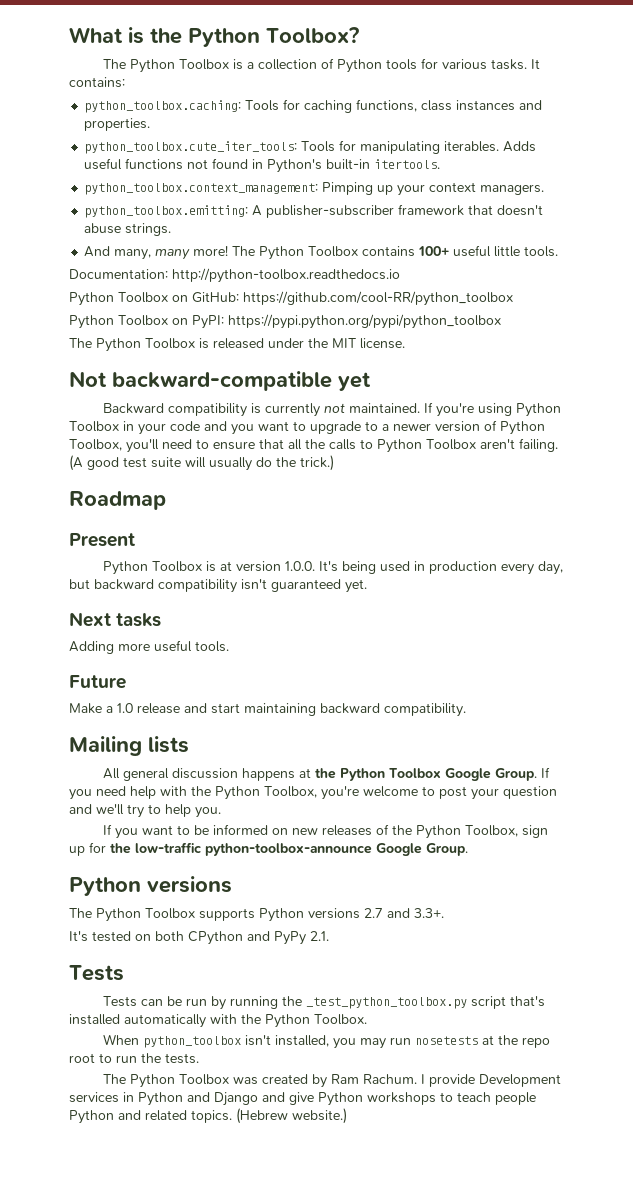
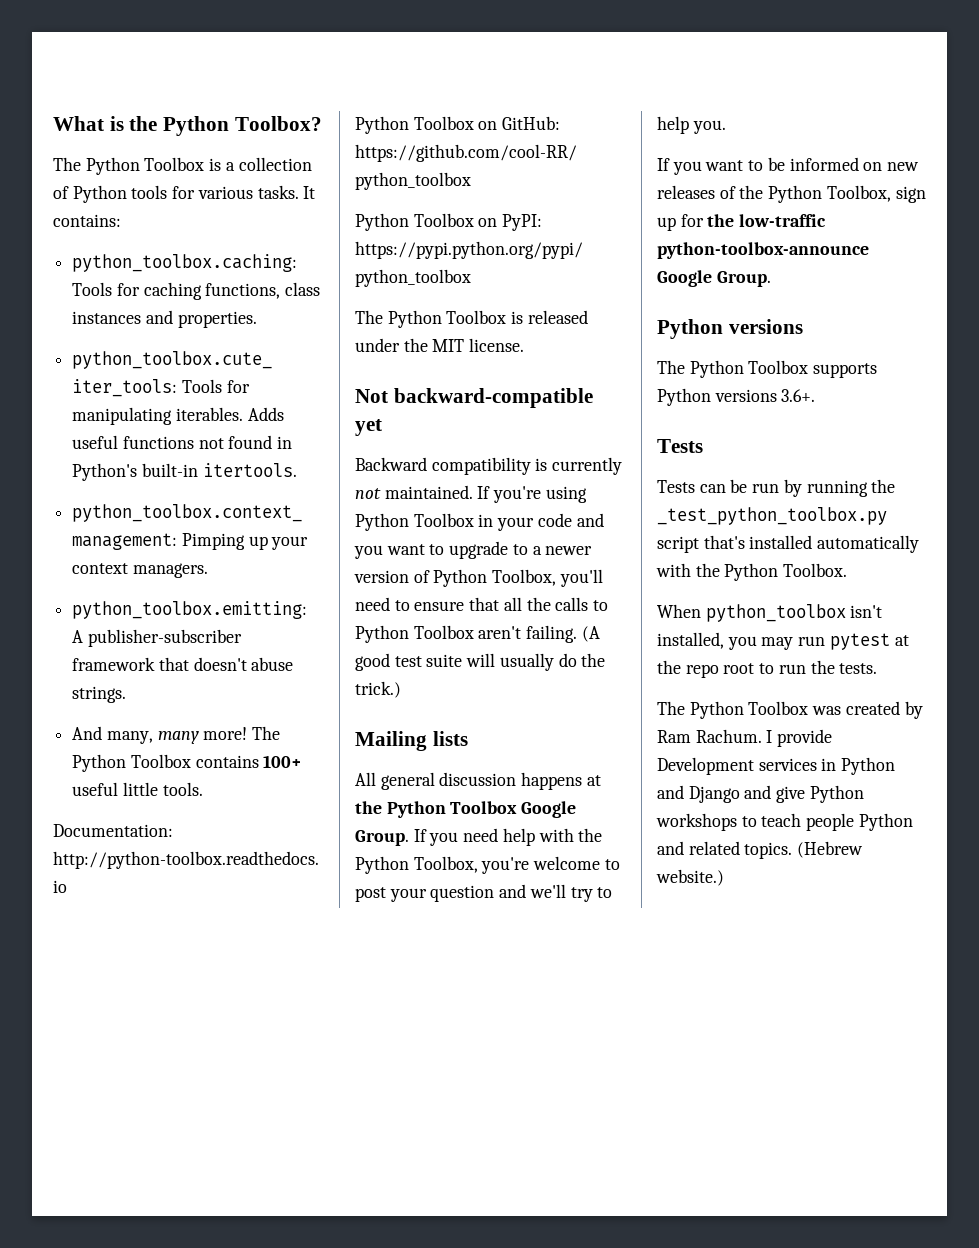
[69,491,166,510] [69,533,135,547] [103,561,564,575] [69,579,367,593] [69,612,162,627] [69,640,229,654] [69,675,126,689] [69,703,466,717] // Roadmap // Present // Python Toolbox is at version 1.0.0. It's being used in production every day, but backward compatibility isn't guaranteed yet. // Next tasks // Adding more useful tools. // Future // Make a 1.0 release and start maintaining backward compatibility. -> (401, 689) none
[364,908,444,918] [69,931,329,945] 2.7 and 3.3+. // It's tested on both CPython and PyPy 2.1. -> [781,389,816,402] 3.6+.
[415,1036,479,1045] nosetests -> [829,633,890,650] pytest

